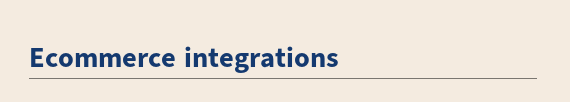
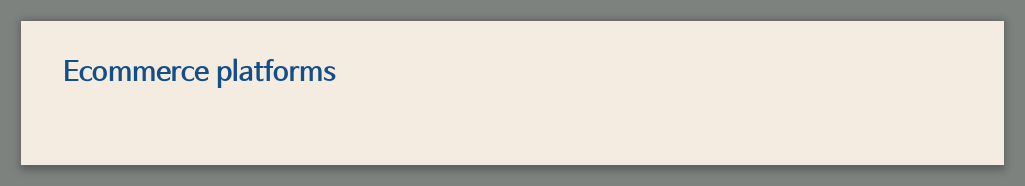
[183,46,339,73] integrations -> [216,58,337,88] platforms

